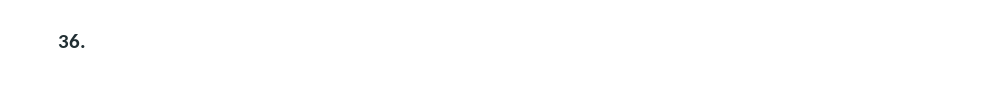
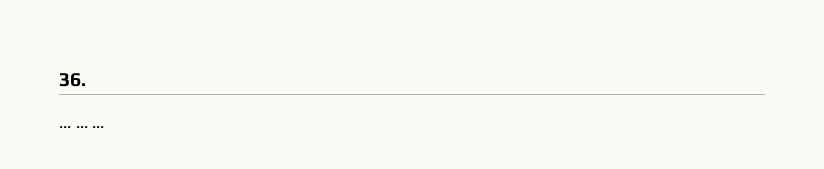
(86, 41) none -> [59,126,105,128] // ... ... ...

